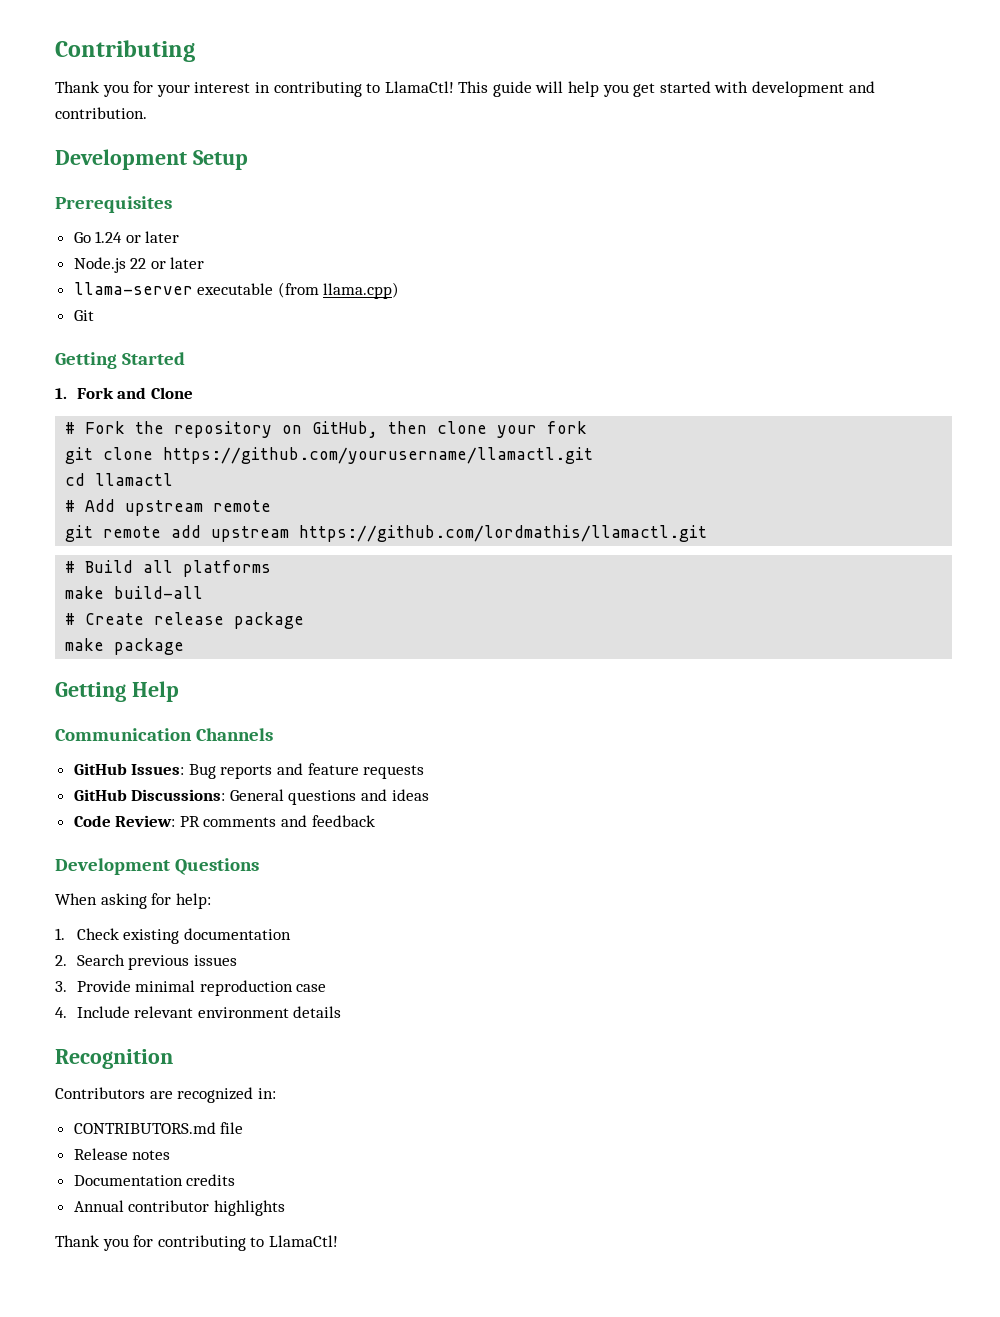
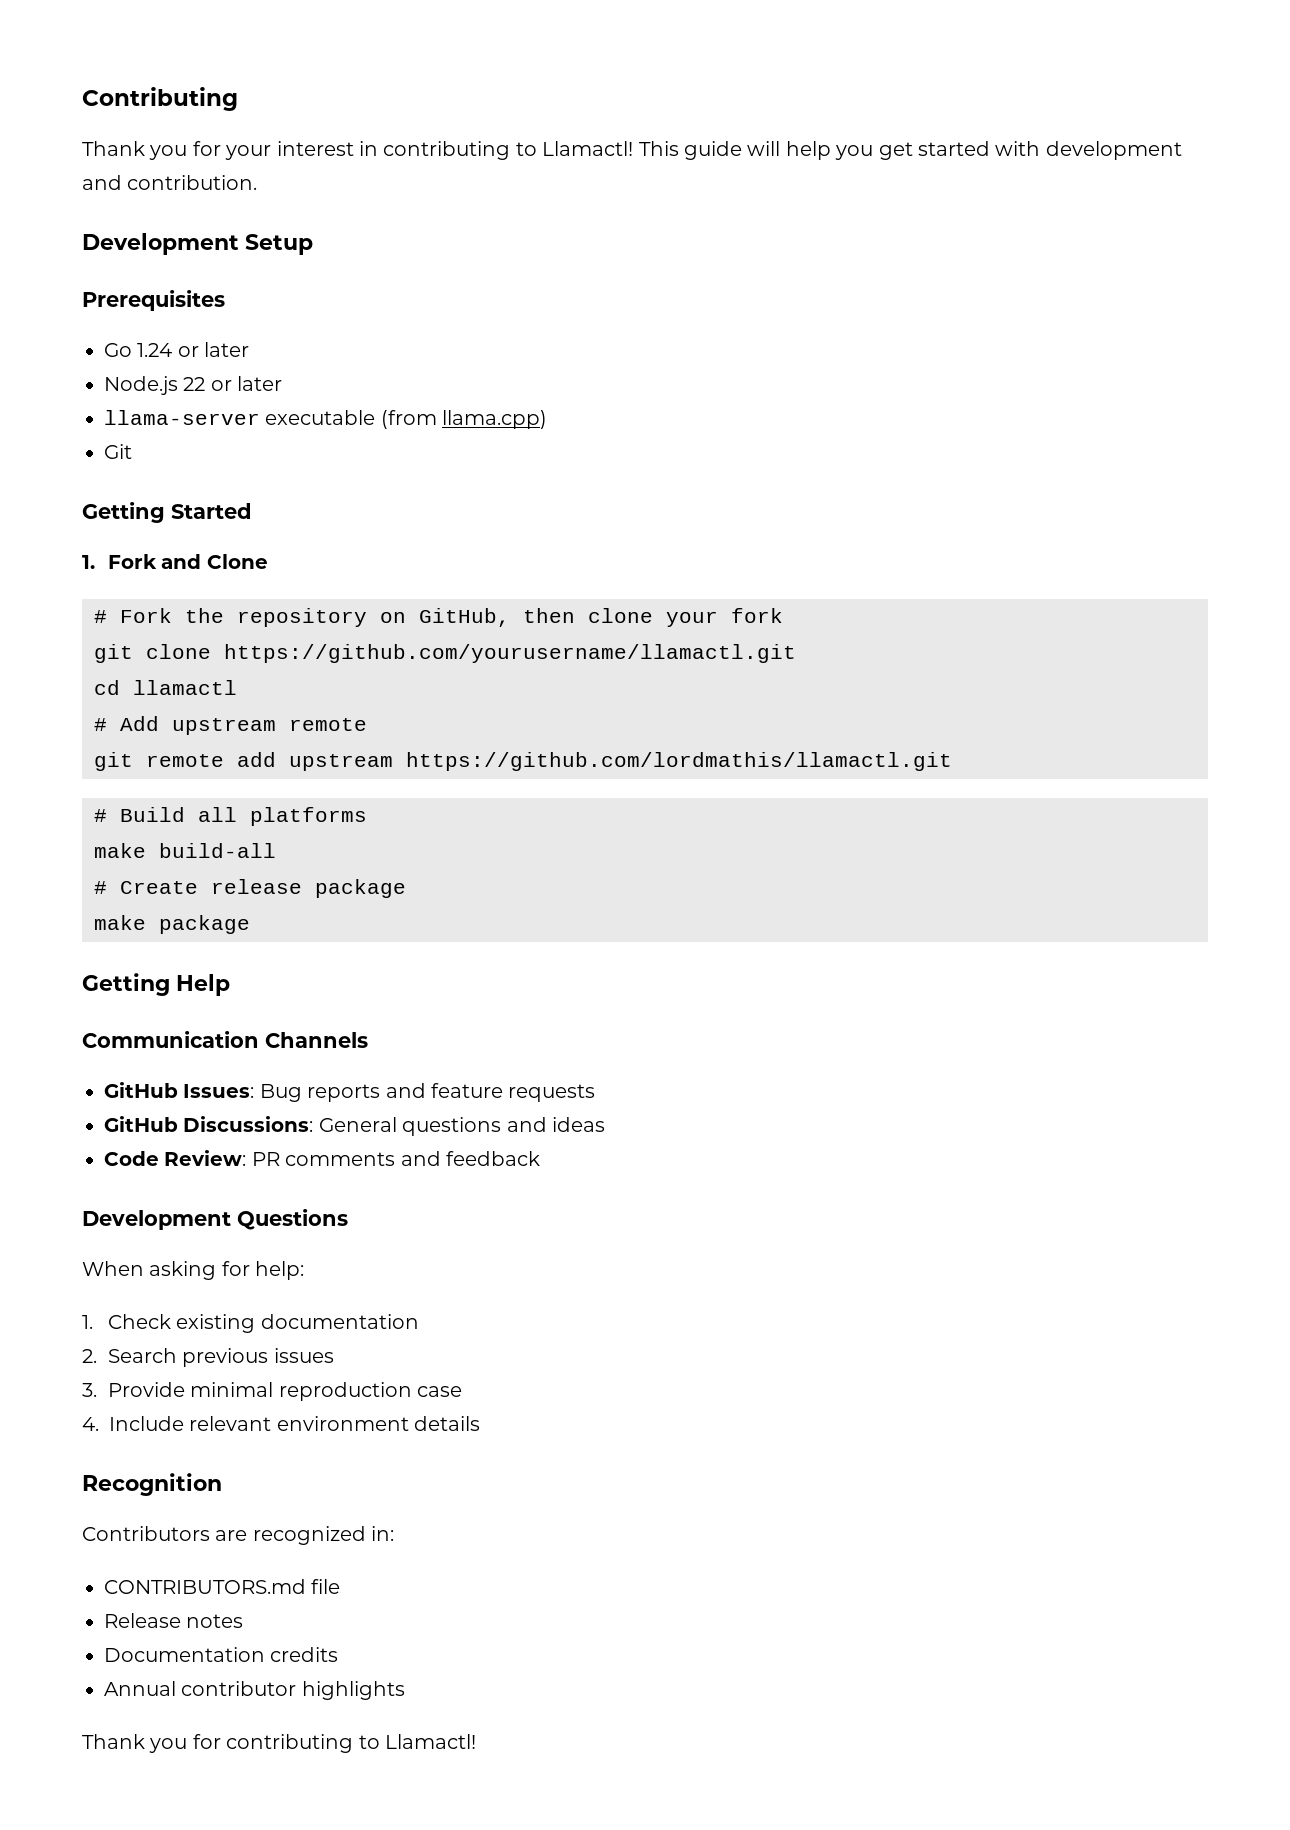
[384,81,454,93] LlamaCtl! -> [542,141,634,156] Llamactl!
[268,1235,338,1247] LlamaCtl! -> [385,1734,476,1749] Llamactl!

